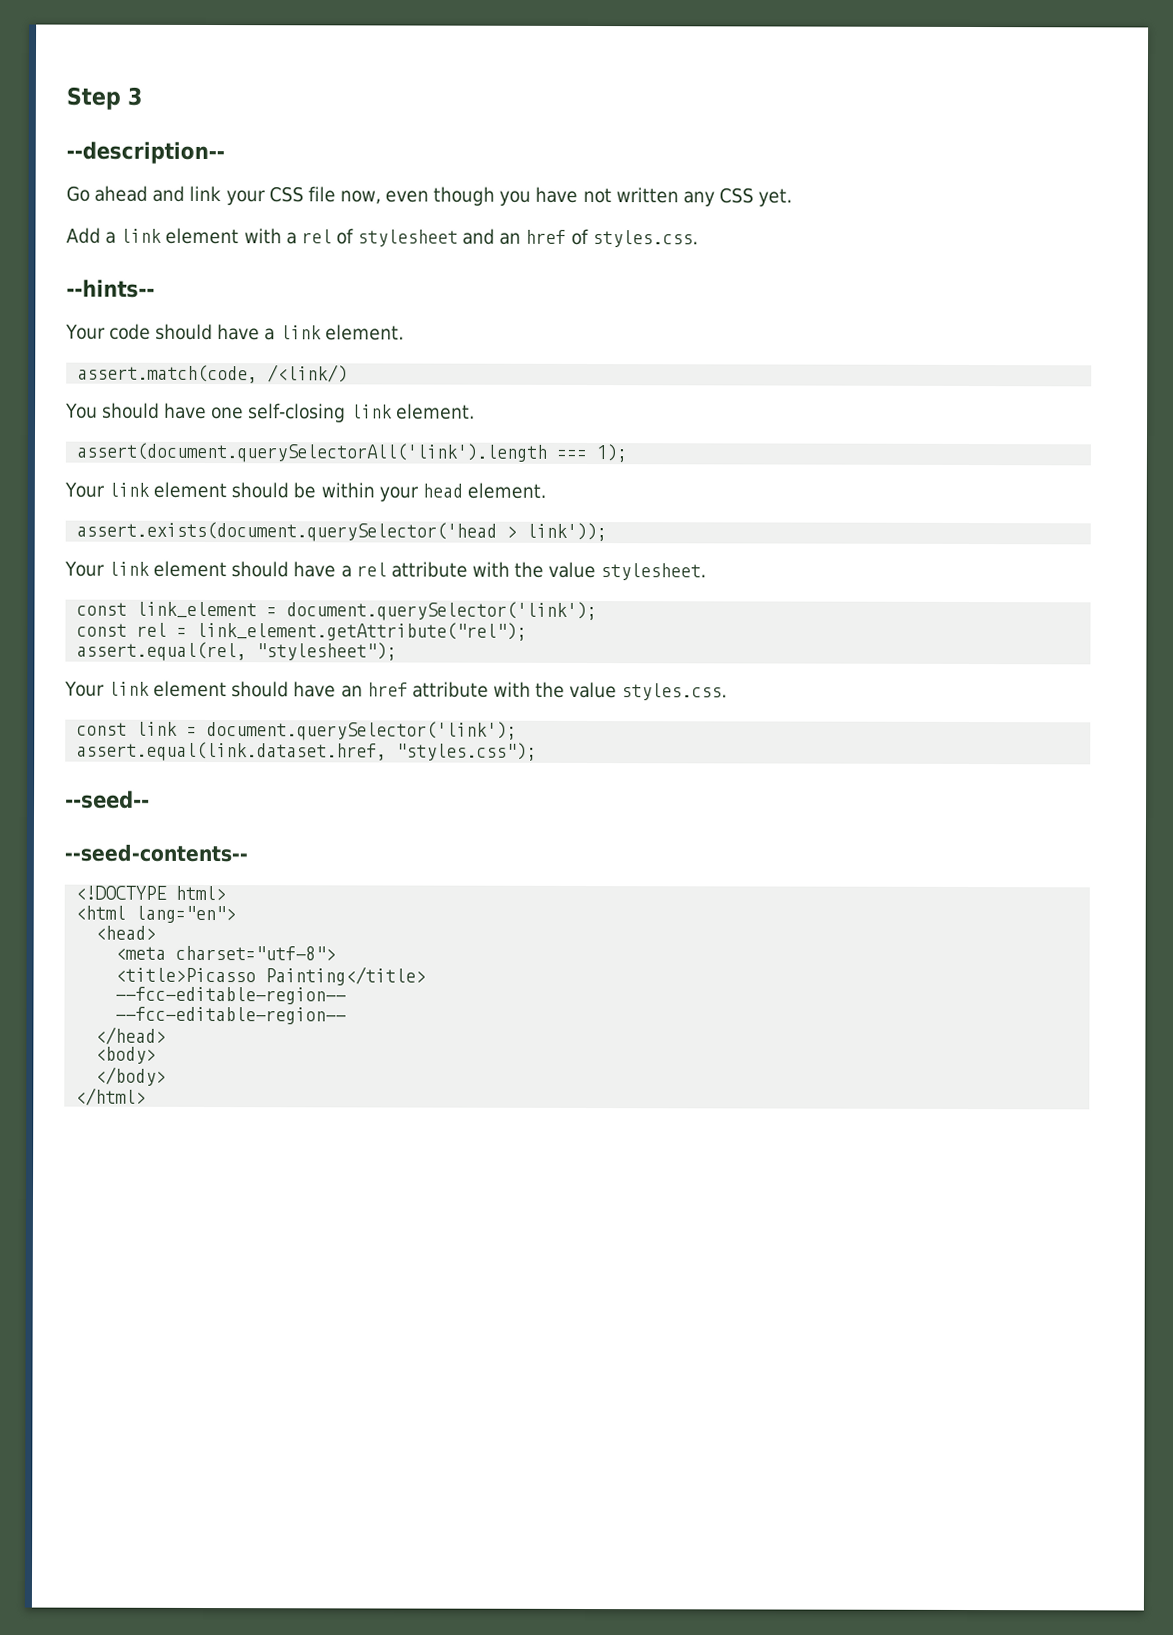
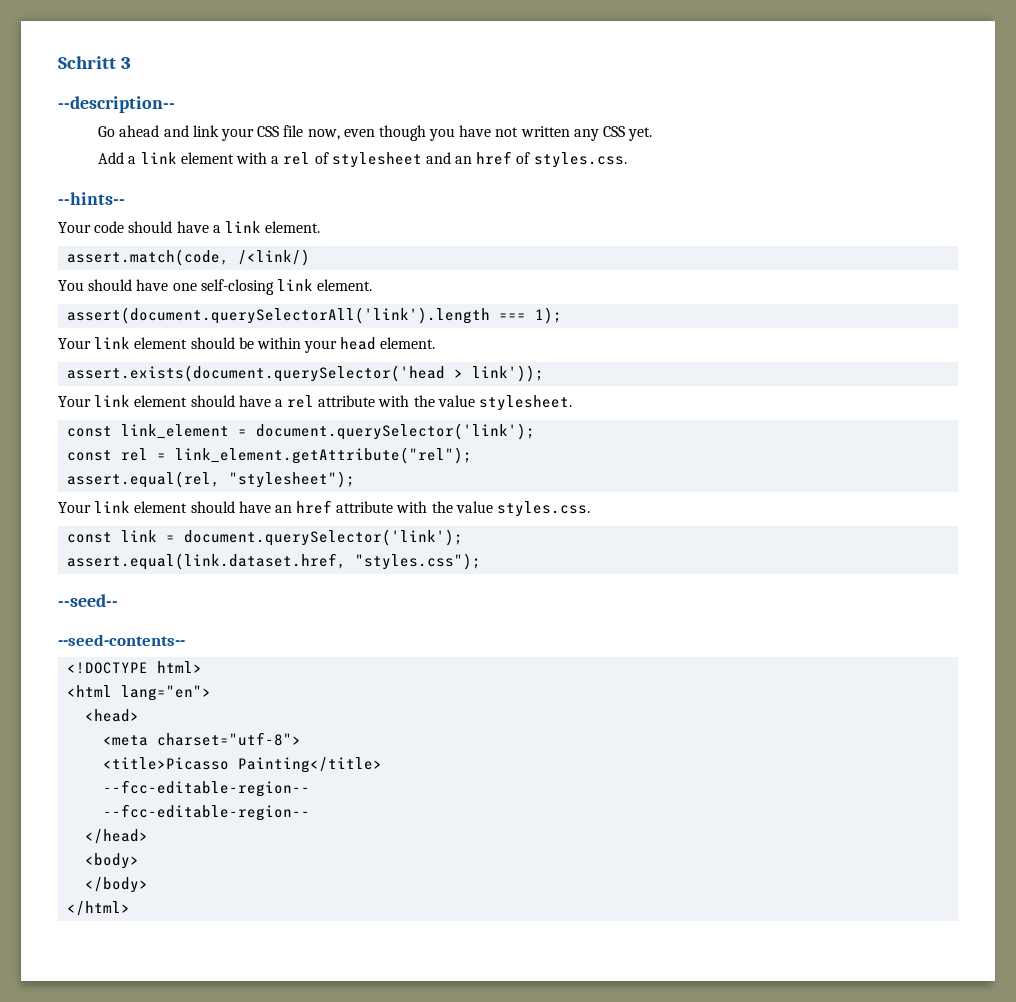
[66,86,121,110] Step -> [58,56,116,69] Schritt

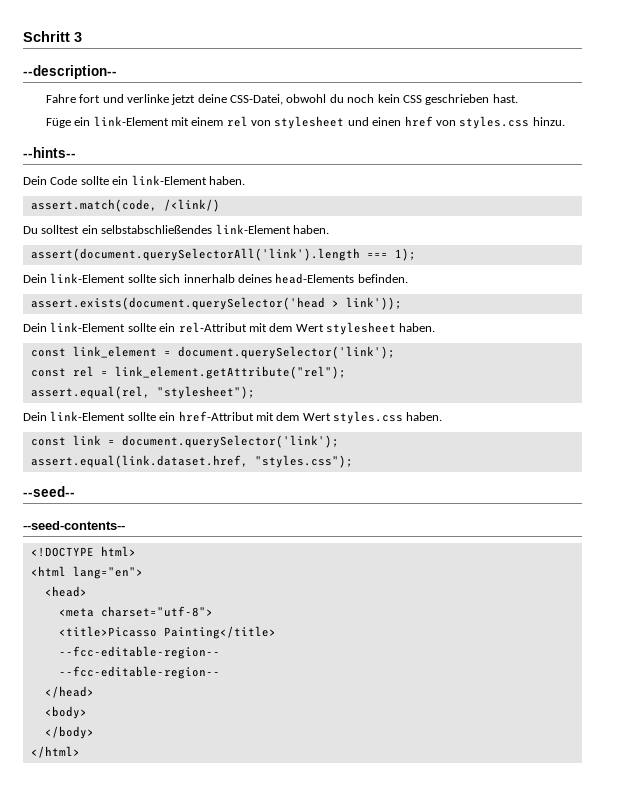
[98,125,653,141] [98,151,627,168] [58,192,125,205] [58,221,321,233] [67,249,311,266] [58,279,373,295] [67,307,563,324] [58,337,436,353] [67,365,545,382] [58,395,573,411] Go ahead and link your CSS file now, even though you have not written any CSS yet. // Add a link element with a rel of stylesheet and an href of styles.css. // --hints-- // Your code should have a link element. // assert.match(code, /<link/) // You should have one self-closing link element. // assert(document.querySelectorAll('link').length === 1); // Your link element should be within your head element. // assert.exists(document.querySelector('head > link')); // Your link element should have a rel attribute with the value stylesheet. -> [45,94,518,105] [45,116,565,129] [23,147,76,158] [23,175,245,185] [30,199,220,212] [23,224,329,234] [30,248,416,261] [23,273,408,284] [30,297,402,310] [23,322,436,335] Fahre fort und verlinke jetzt deine CSS-Datei, obwohl du noch kein CSS geschrieben hast. // Füge ein link-Element mit einem rel von stylesheet und einen href von styles.css hinzu. // --hints-- // Dein Code sollte ein link-Element haben. // assert.match(code, /<link/) // Du solltest ein selbstabschließendes link-Element haben. // assert(document.querySelectorAll('link').length === 1); // Dein link-Element sollte sich innerhalb deines head-Elements befinden. // assert.exists(document.querySelector('head > link')); // Dein link-Element sollte ein rel-Attribut mit dem Wert stylesheet haben.
[58,500,591,517] Your link element should have an href attribute with the value styles.css. -> [23,411,443,424] Dein link-Element sollte ein href-Attribut mit dem Wert styles.css haben.

